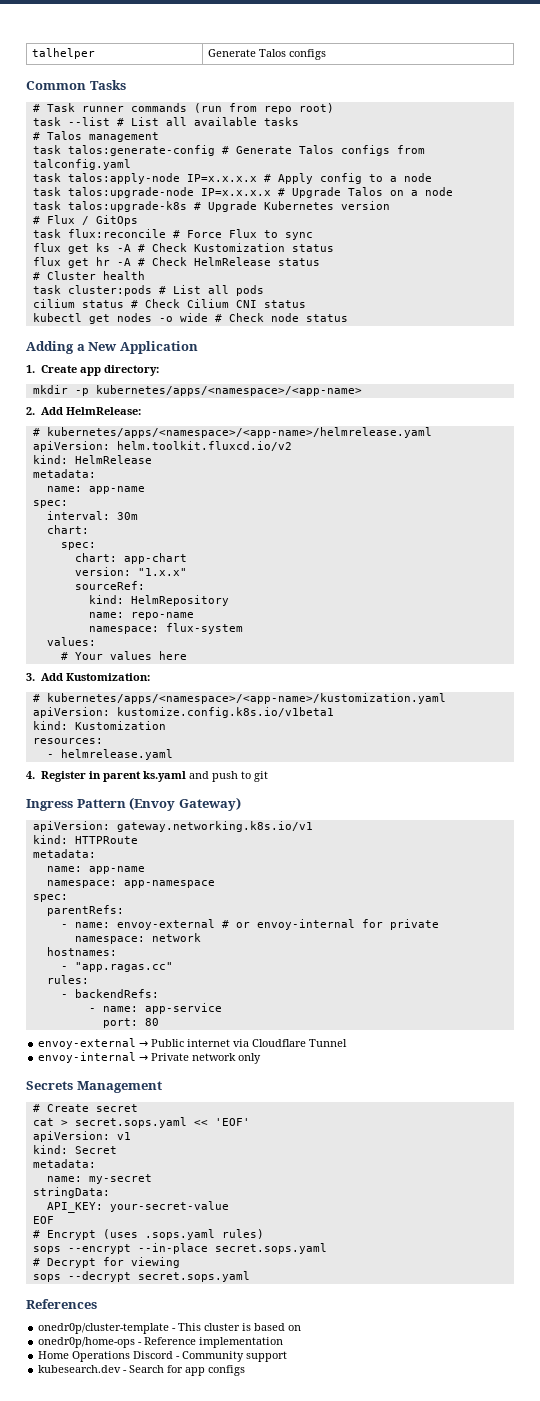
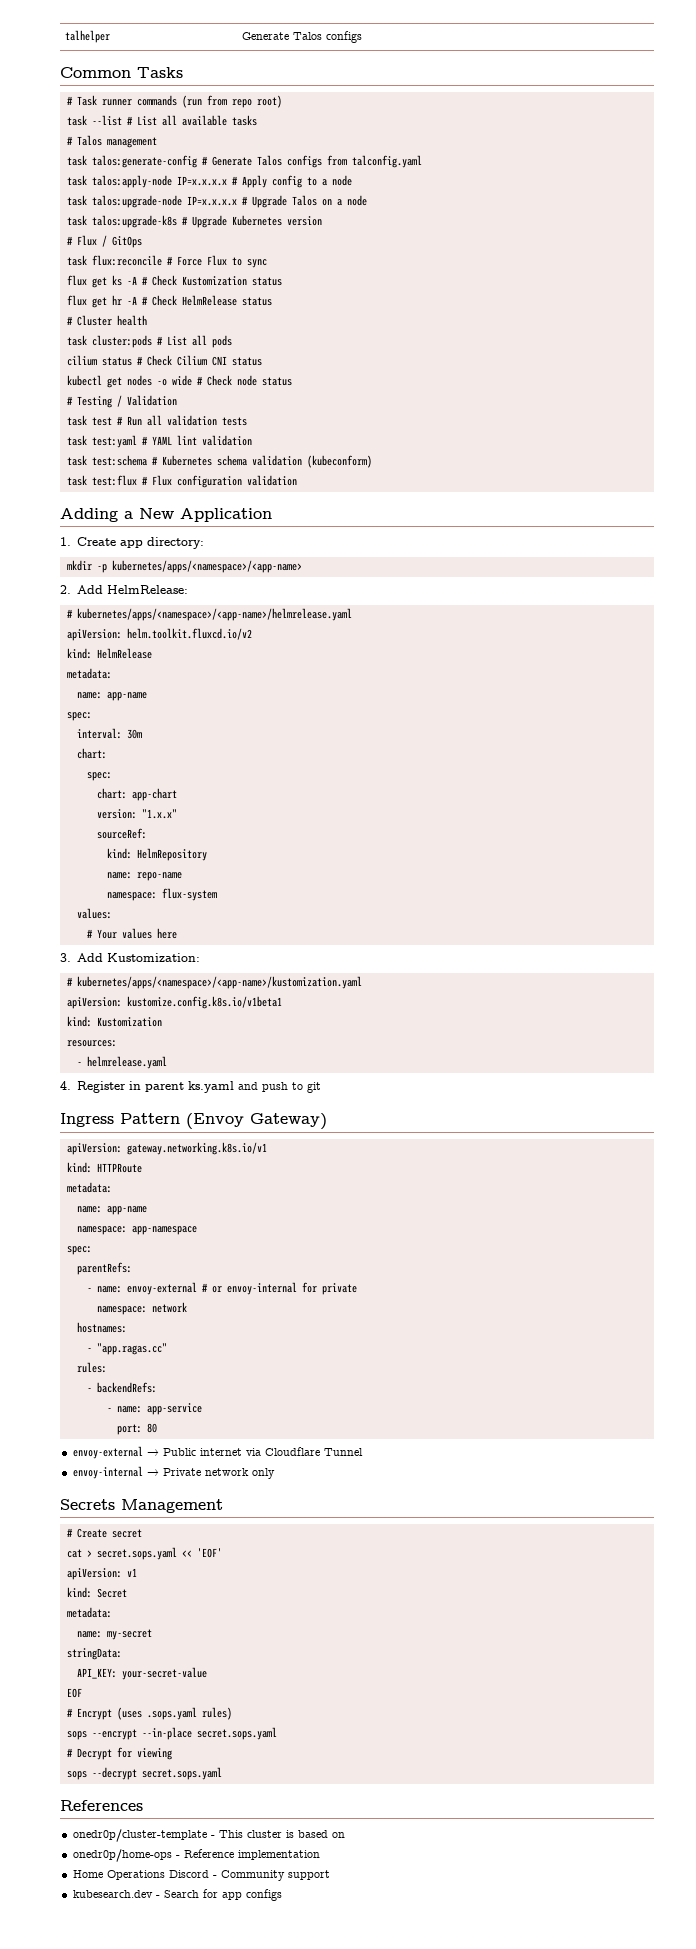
(348, 318) none -> [66,395,177,408] [66,415,247,426] [66,435,252,448] [66,455,372,468] [66,475,297,488] // # Testing / Validation // task test # Run all validation tests // task test:yaml # YAML lint validation // task test:schema # Kubernetes schema validation (kubeconform) // task test:flux # Flux configuration validation

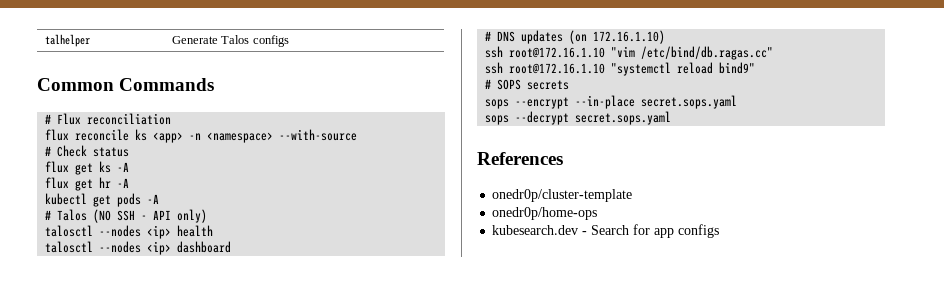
[137,67,183,78] [66,95,282,108] [66,115,257,126] [66,135,157,148] [66,155,422,168] [66,175,352,188] [66,195,367,208] [66,215,322,228] [66,235,142,248] [66,255,267,268] Tasks // # Task runner commands (run from repo root) // task --list # List all available tasks // # Talos management // task talos:generate-config # Generate Talos configs from talconfig.yaml // task talos:apply-node IP=x.x.x.x # Apply config to a node // task talos:upgrade-node IP=x.x.x.x # Upgrade Talos on a node // task talos:upgrade-k8s # Upgrade Kubernetes version // # Flux / GitOps // task flux:reconcile # Force Flux to sync -> [119,78,215,91] [45,113,172,125] [45,129,358,143] [45,145,130,157] Commands // # Flux reconciliation // flux reconcile ks <app> -n <namespace> --with-source // # Check status
[141,275,282,286] # Check Kustomization status -> (130, 167) none
[141,295,272,306] [66,315,147,326] [66,335,232,348] [66,355,262,366] [66,375,292,388] [66,395,177,408] [66,415,247,426] [66,435,252,448] [66,455,372,468] [66,475,297,488] [60,508,272,522] [60,537,204,549] [66,560,302,573] [60,585,188,594] [66,608,352,621] [66,628,252,641] [66,648,152,659] [66,668,112,679] [76,692,147,701] [66,712,92,721] [76,728,142,739] [76,748,107,759] [86,772,112,781] [96,788,177,801] [96,809,177,819] [96,828,147,839] [106,848,207,861] [106,872,182,881] [106,888,217,901] [76,908,112,919] [86,928,177,939] [60,953,200,962] [66,976,362,989] [66,996,282,1009] [66,1016,162,1027] [66,1040,117,1047] [76,1056,167,1069] [60,1081,321,1093] [60,1113,327,1130] [66,1142,267,1155] [66,1162,142,1173] [66,1182,112,1193] [76,1206,147,1215] [76,1226,197,1235] [66,1246,92,1255] [76,1262,132,1275] [86,1282,357,1295] [96,1302,187,1315] [76,1322,127,1333] [86,1343,167,1355] [76,1362,107,1373] [86,1382,157,1393] [106,1403,202,1415] [116,1423,157,1435] [72,1446,363,1459] [72,1466,275,1479] [60,1499,223,1513] [66,1528,142,1538] [66,1547,222,1560] [66,1568,137,1580] [66,1587,127,1598] [66,1607,112,1618] [76,1629,152,1640] [66,1648,122,1660] [76,1667,207,1680] [66,1688,82,1698] [66,1707,232,1720] # Check HelmRelease status // # Cluster health // task cluster:pods # List all pods // cilium status # Check Cilium CNI status // kubectl get nodes -o wide # Check node status // # Testing / Validation // task test # Run all validation tests // task test:yaml # YAML lint validation // task test:schema # Kubernetes schema validation (kubeconform) // task test:flux # Flux configuration validation // Adding a New Application // 1. Create app directory: // mkdir -p kubernetes/apps/<namespace>/<app-name> // 2. Add HelmRelease: // # kubernetes/apps/<namespace>/<app-name>/helmrelease.yaml // apiVersion: helm.toolkit.fluxcd.io/v2 // kind: HelmRelease // metadata: // name: app-name // spec: // interval: 30m // chart: // spec: // chart: app-chart // version: "1.x.x" // sourceRef: // kind: HelmRepository // name: repo-name // namespace: flux-system // values: // # Your values here // 3. Add Kustomization: // # kubernetes/apps/<namespace>/<app-name>/kustomization.yaml // apiVersion: kustomize.config.k8s.io/v1beta1 // kind: Kustomization // resources: // - helmrelease.yaml // 4. Register in parent ks.yaml and push to git // Ingress Pattern (Envoy Gateway) // apiVersion: gateway.networking.k8s.io/v1 // kind: HTTPRoute // metadata: // name: app-name // namespace: app-namespace // spec: // parentRefs: // - name: envoy-external # or envoy-internal for private // namespace: network // hostnames: // - "app.ragas.cc" // rules: // - backendRefs: // - name: app-service // port: 80 // envoy-external → Public internet via Cloudflare Tunnel // envoy-internal → Private network only // Secrets Management // # Create secret // cat > secret.sops.yaml << 'EOF' // apiVersion: v1 // kind: Secret // metadata: // name: my-secret // stringData: // API_KEY: your-secret-value // EOF // # Encrypt (uses .sops.yaml rules) -> [45,193,160,207] [45,209,208,223] [45,225,214,239] [45,241,232,255] [485,30,666,44] [485,46,774,60] [485,62,756,76] [485,79,570,90] // kubectl get pods -A // # Talos (NO SSH - API only) // talosctl --nodes <ip> health // talosctl --nodes <ip> dashboard // # DNS updates (on 172.16.1.10) // ssh root@172.16.1.10 "vim /etc/bind/db.ragas.cc" // ssh root@172.16.1.10 "systemctl reload bind9" // # SOPS secrets
[66,1747,172,1760] // # Decrypt for viewing -> (738, 102) none
[210,1830,345,1838] [72,1849,320,1862] [72,1870,330,1881] - This cluster is based on // onedr0p/home-ops - Reference implementation // Home Operations Discord - Community support -> [492,207,598,220] // onedr0p/home-ops

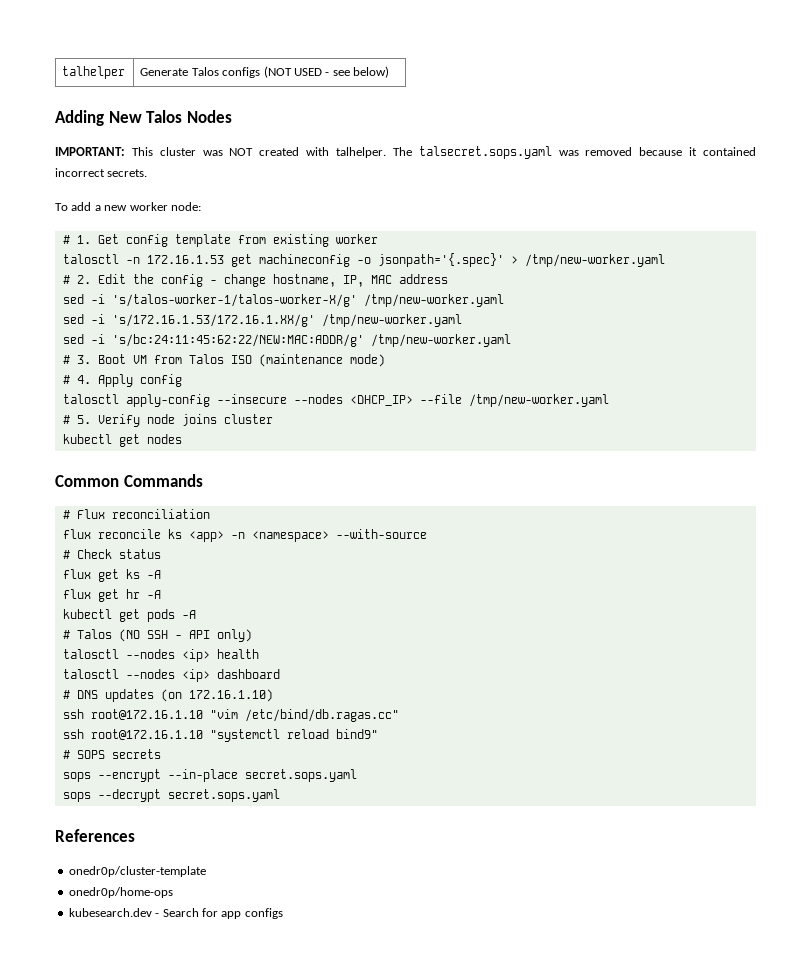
(289, 41) none -> [263,66,390,78] [55,110,232,126] [55,146,756,159] [55,168,148,177] [55,202,201,211] [62,234,378,247] [62,253,665,267] [62,274,448,287] [62,294,504,307] [62,314,462,327] [62,334,511,347] [62,354,385,367] [62,374,182,387] [62,394,609,407] [62,414,273,427] [62,434,182,447] (NOT USED - see below) // Adding New Talos Nodes // IMPORTANT: This cluster was NOT created with talhelper. The talsecret.sops.yaml was removed because it contained incorrect secrets. // To add a new worker node: // # 1. Get config template from existing worker // talosctl -n 172.16.1.53 get machineconfig -o jsonpath='{.spec}' > /tmp/new-worker.yaml // # 2. Edit the config - change hostname, IP, MAC address // sed -i 's/talos-worker-1/talos-worker-X/g' /tmp/new-worker.yaml // sed -i 's/172.16.1.53/172.16.1.XX/g' /tmp/new-worker.yaml // sed -i 's/bc:24:11:45:62:22/NEW:MAC:ADDR/g' /tmp/new-worker.yaml // # 3. Boot VM from Talos ISO (maintenance mode) // # 4. Apply config // talosctl apply-config --insecure --nodes <DHCP_IP> --file /tmp/new-worker.yaml // # 5. Verify node joins cluster // kubectl get nodes

